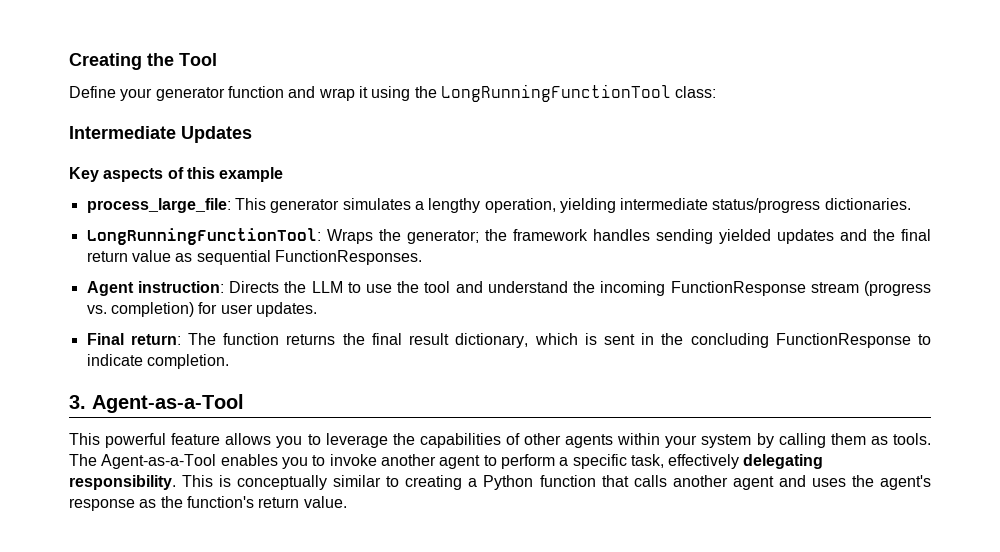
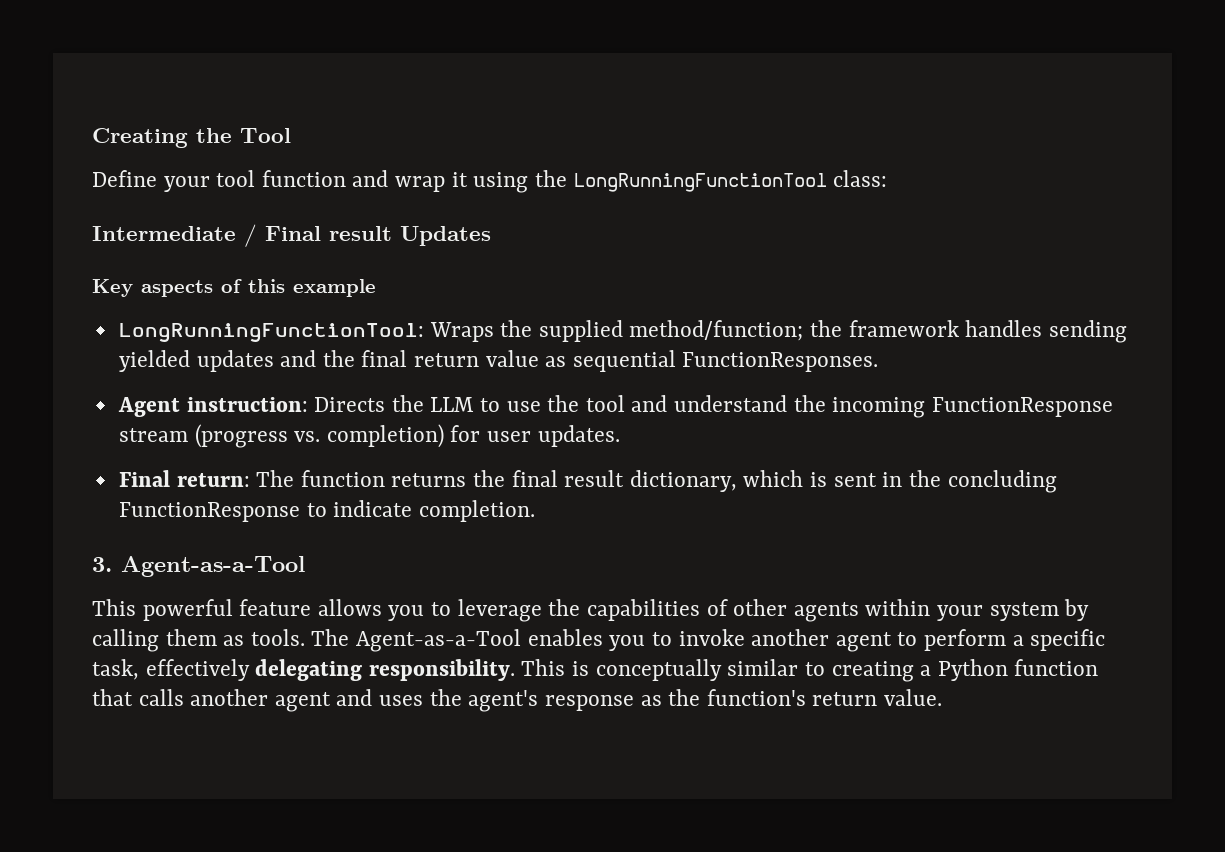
[155,87,225,101] generator -> [216,170,256,187] tool
(176, 132) none -> [244,224,392,247] / Final result
[86,198,911,213] // process_large_file: This generator simulates a lengthy operation, yielding intermediate status/progress dictionaries. -> (376, 288) none
[406,230,479,244] generator; -> [538,320,804,342] supplied method/function;

